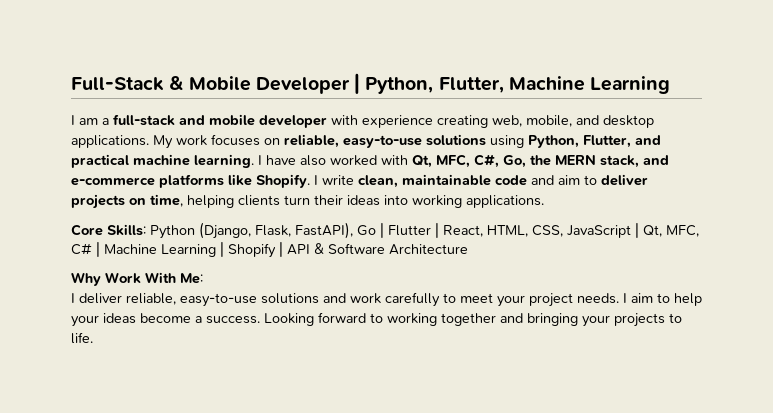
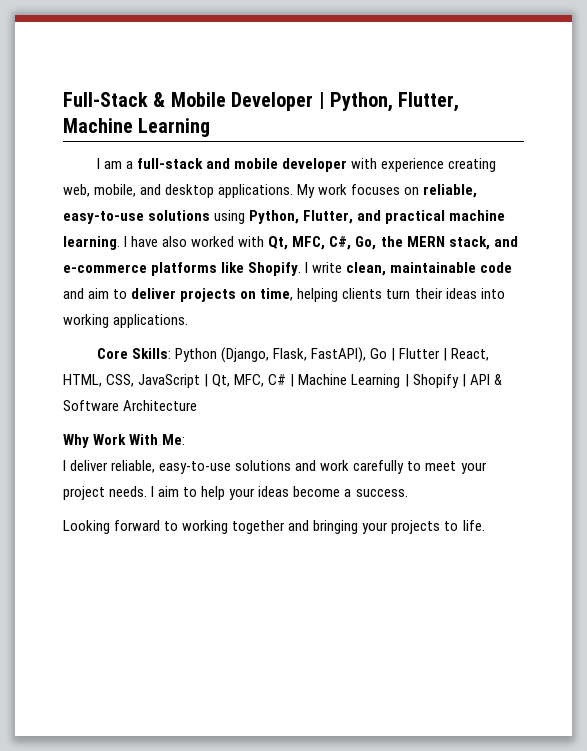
(260, 320) none -> (408, 493) //

